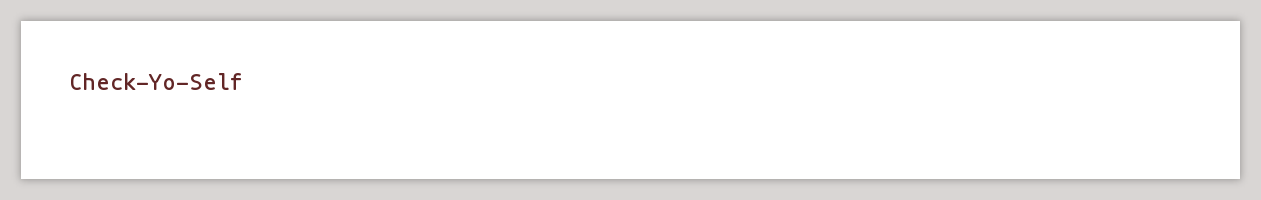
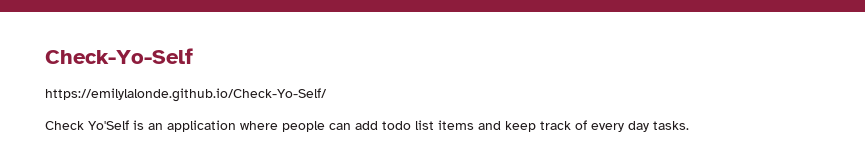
(243, 81) none -> [45,88,327,102] [45,120,689,132] // https://emilylalonde.github.io/Check-Yo-Self/ // Check Yo'Self is an application where people can add todo list items and keep track of every day tasks.

